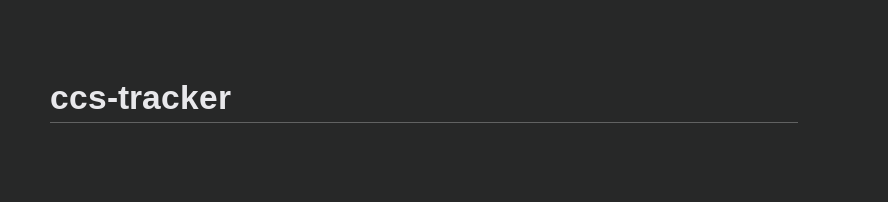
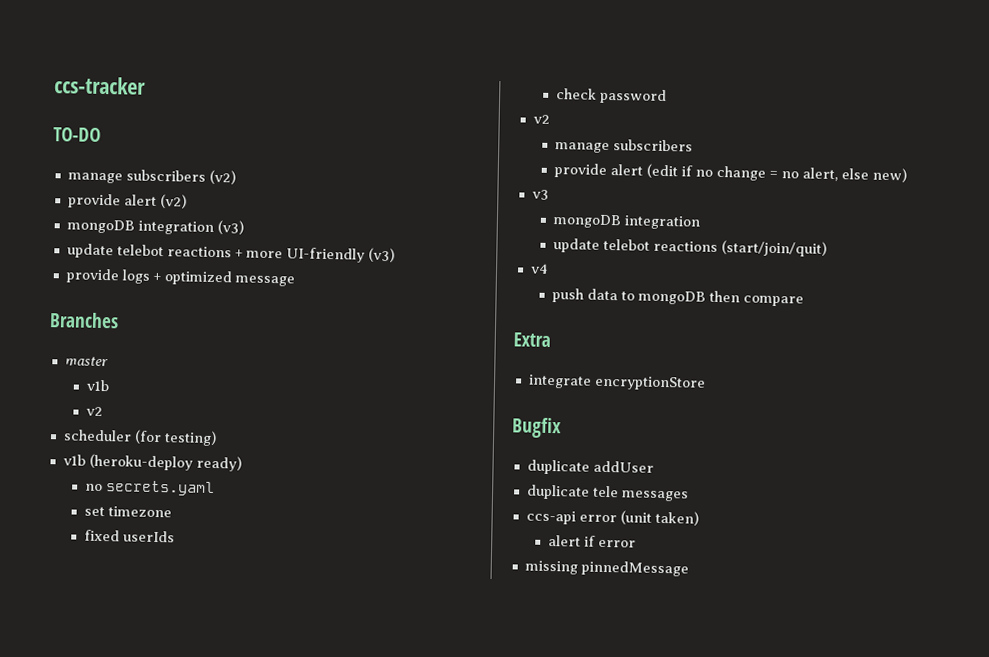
(231, 97) none -> [53,127,101,142] [67,169,236,185] [67,193,187,209] [66,219,244,235] [66,243,395,263] [65,268,295,287] [49,312,119,329] [64,356,109,367] [86,379,111,392] [86,406,104,417] [62,429,217,447] [62,453,242,472] [85,480,216,497] [84,506,173,518] [84,529,176,543] [556,88,668,105] [532,114,550,124] [555,139,694,154] [554,163,908,183] [531,189,549,200] [553,214,702,230] [553,238,828,257] [529,263,549,274] [552,288,805,307] [513,332,551,348] [527,374,706,391] [512,417,562,439] [526,459,654,475] [525,484,689,502] [525,510,699,526] [548,534,637,548] [524,560,689,577] // TO-DO // manage subscribers (v2) // provide alert (v2) // mongoDB integration (v3) // update telebot reactions + more UI-friendly (v3) // provide logs + optimized message // Branches // master // v1b // v2 // scheduler (for testing) // v1b (heroku-deploy ready) // no secrets.yaml // set timezone // fixed userIds // check password // v2 // manage subscribers // provide alert (edit if no change = no alert, else new) // v3 // mongoDB integration // update telebot reactions (start/join/quit) // v4 // push data to mongoDB then compare // Extra // integrate encryptionStore // Bugfix // duplicate addUser // duplicate tele messages // ccs-api error (unit taken) // alert if error // missing pinnedMessage

